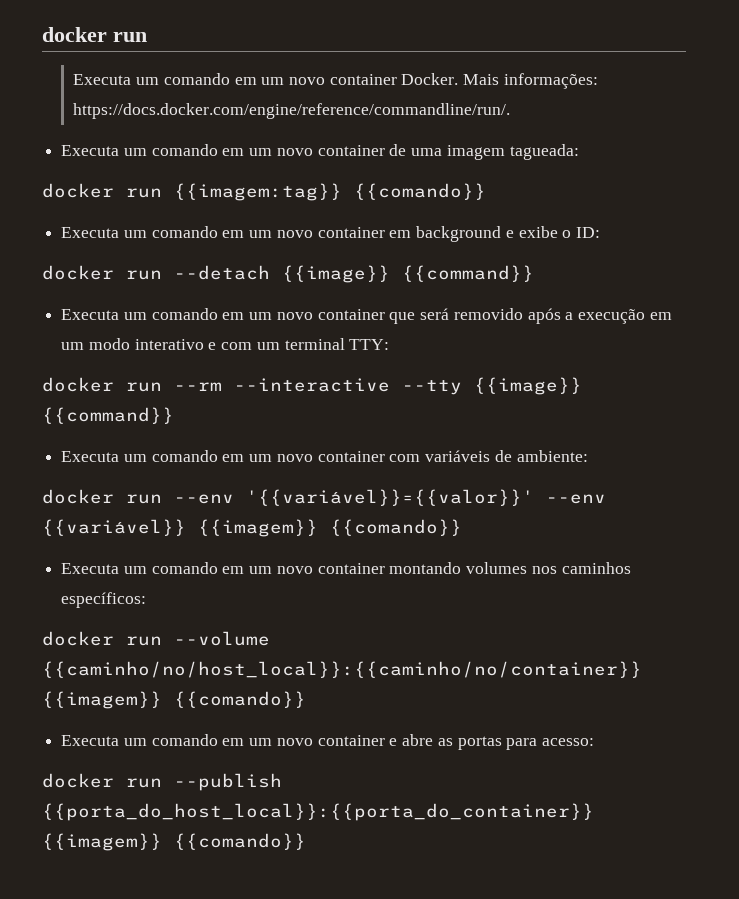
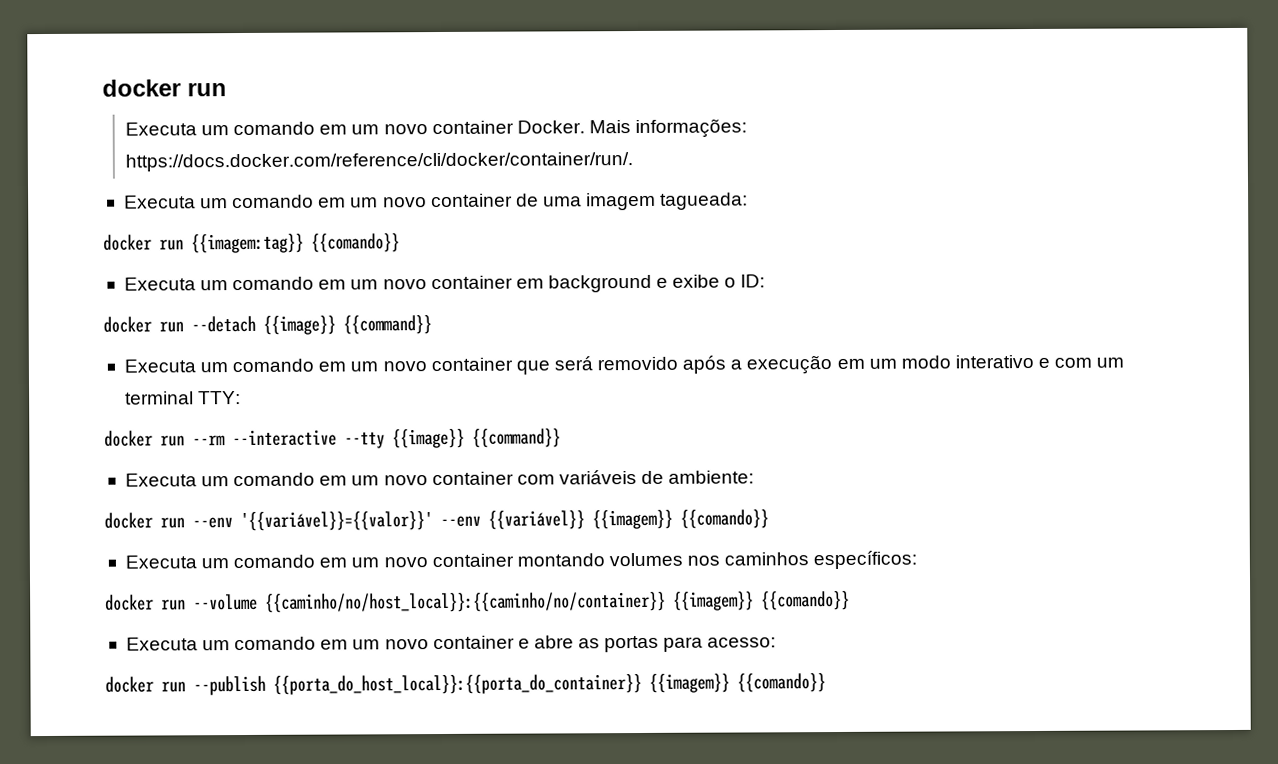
[73,103,511,119] https://docs.docker.com/engine/reference/commandline/run/. -> [124,152,633,172] https://docs.docker.com/reference/cli/docker/container/run/.

